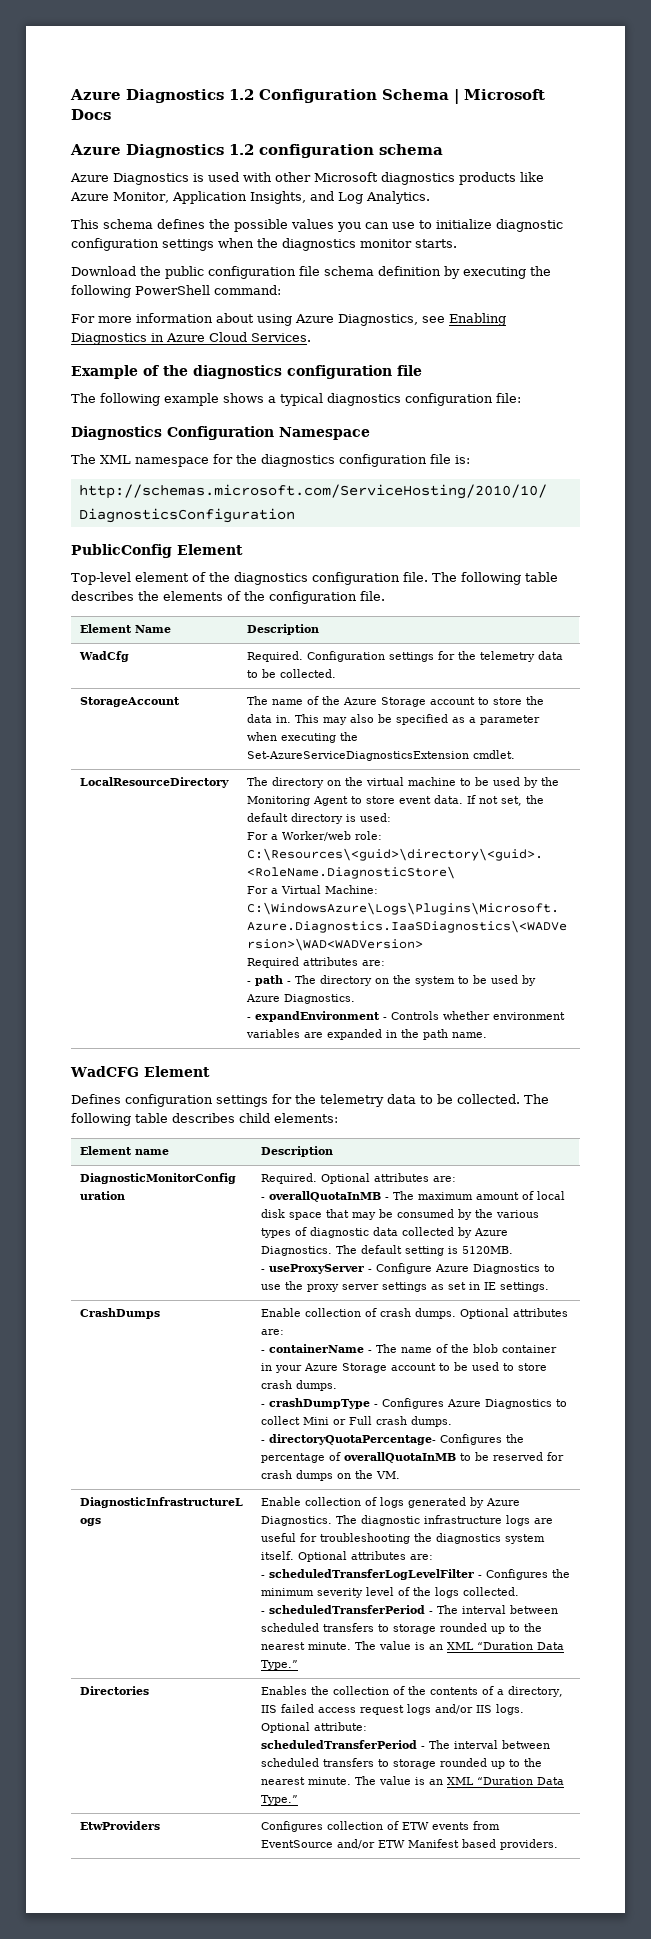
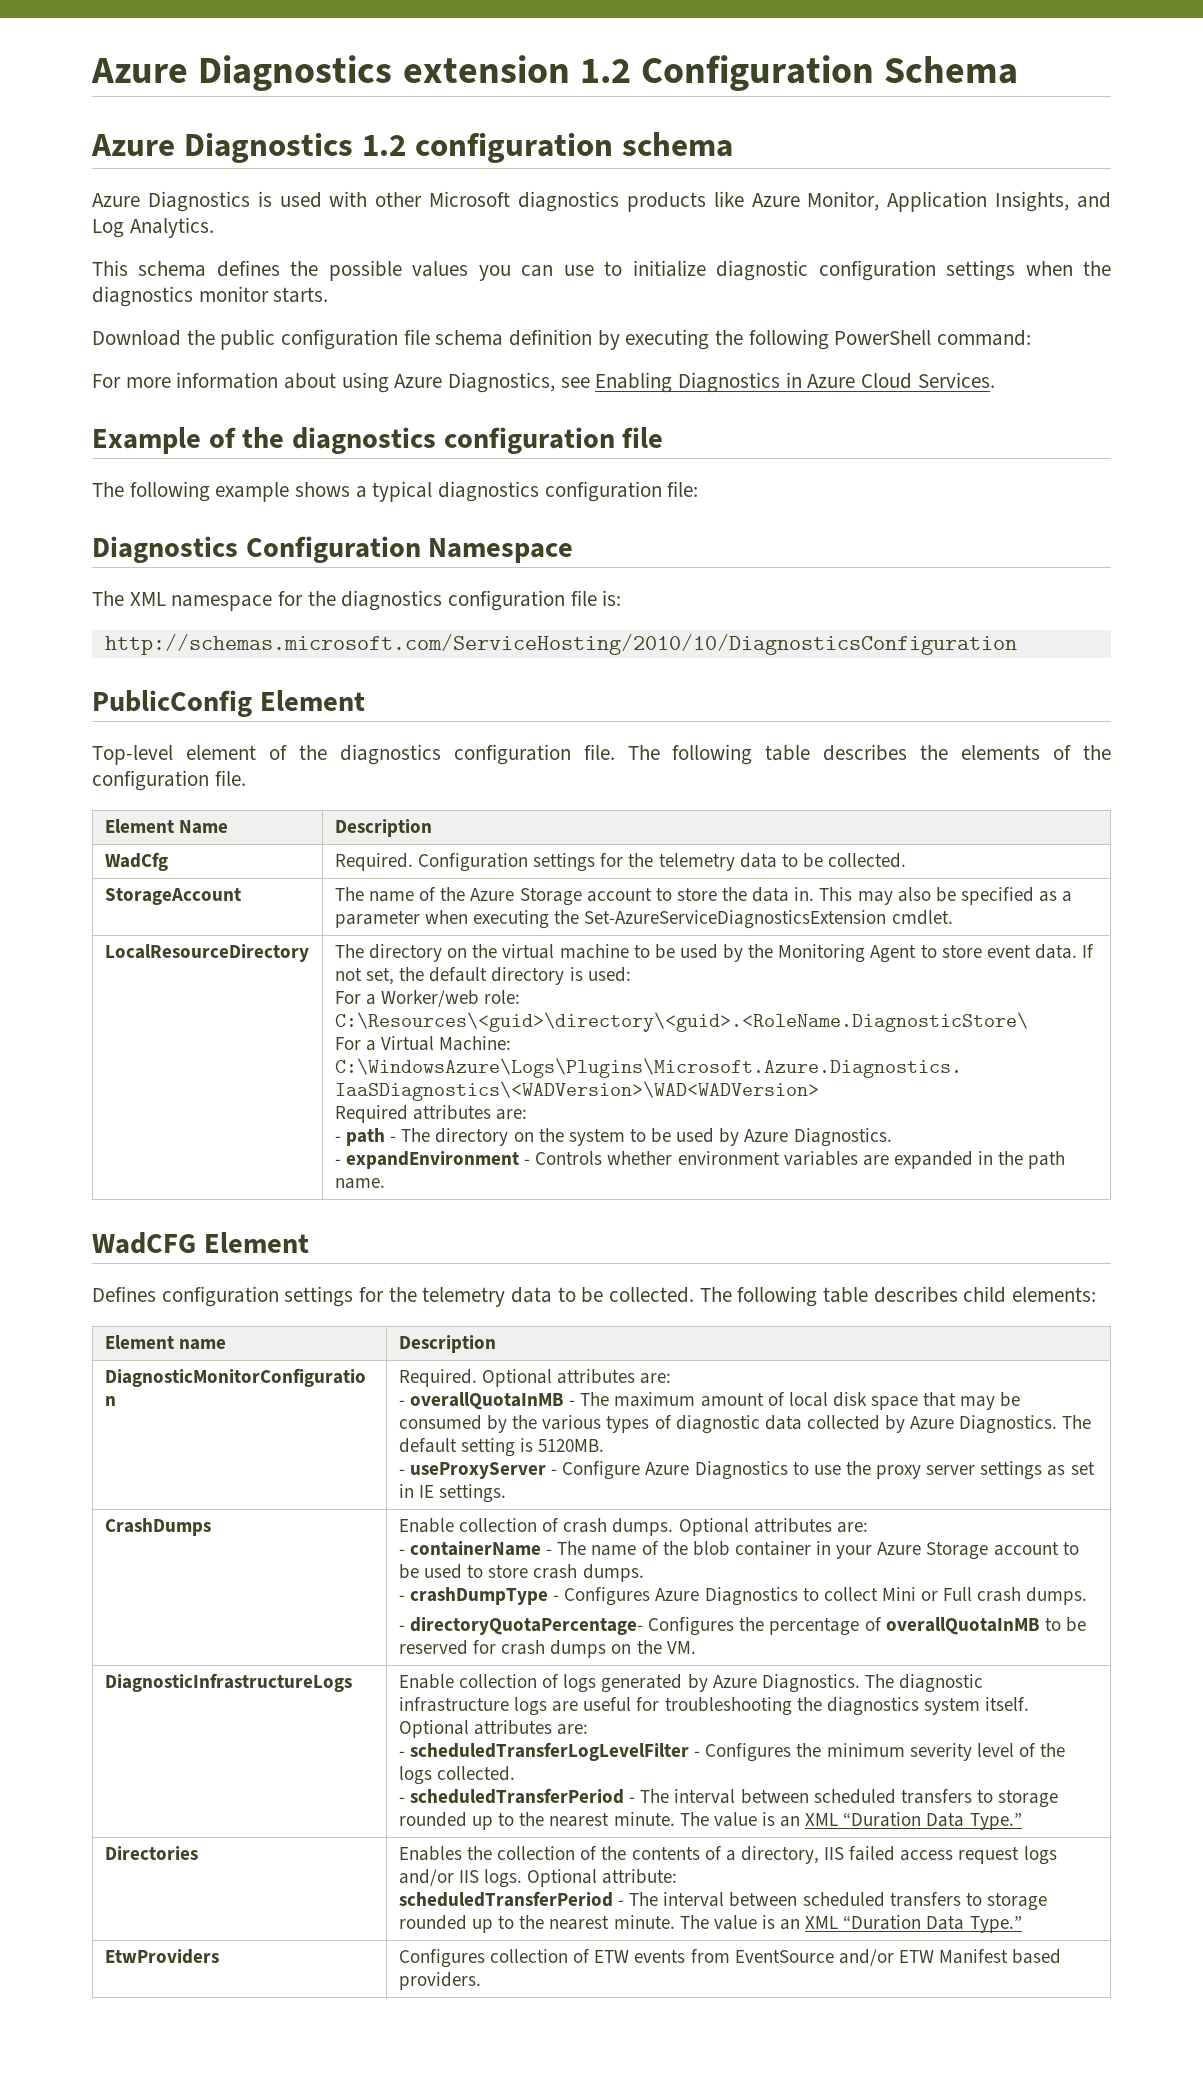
[70,89,224,103] Azure Diagnostics -> [91,55,570,91] Azure Diagnostics extension
[454,89,545,104] [71,109,111,120] | Microsoft Docs -> (1019, 70) none

